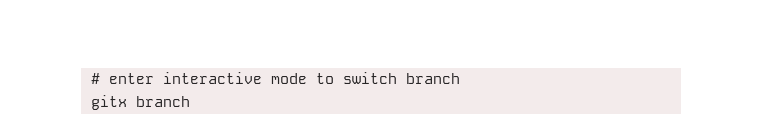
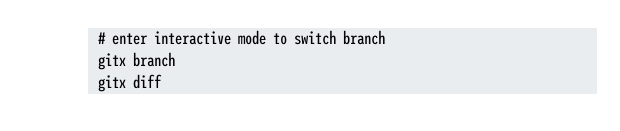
(190, 101) none -> [97,74,162,92] // gitx diff

